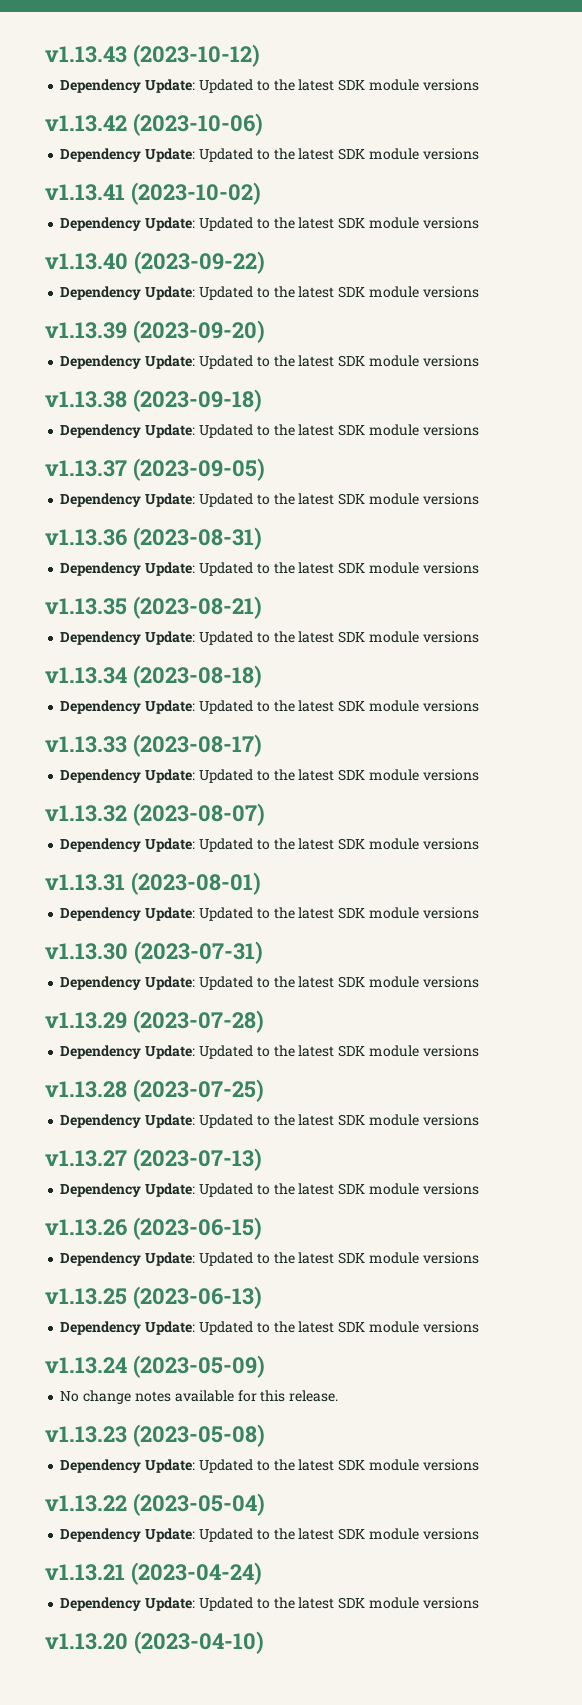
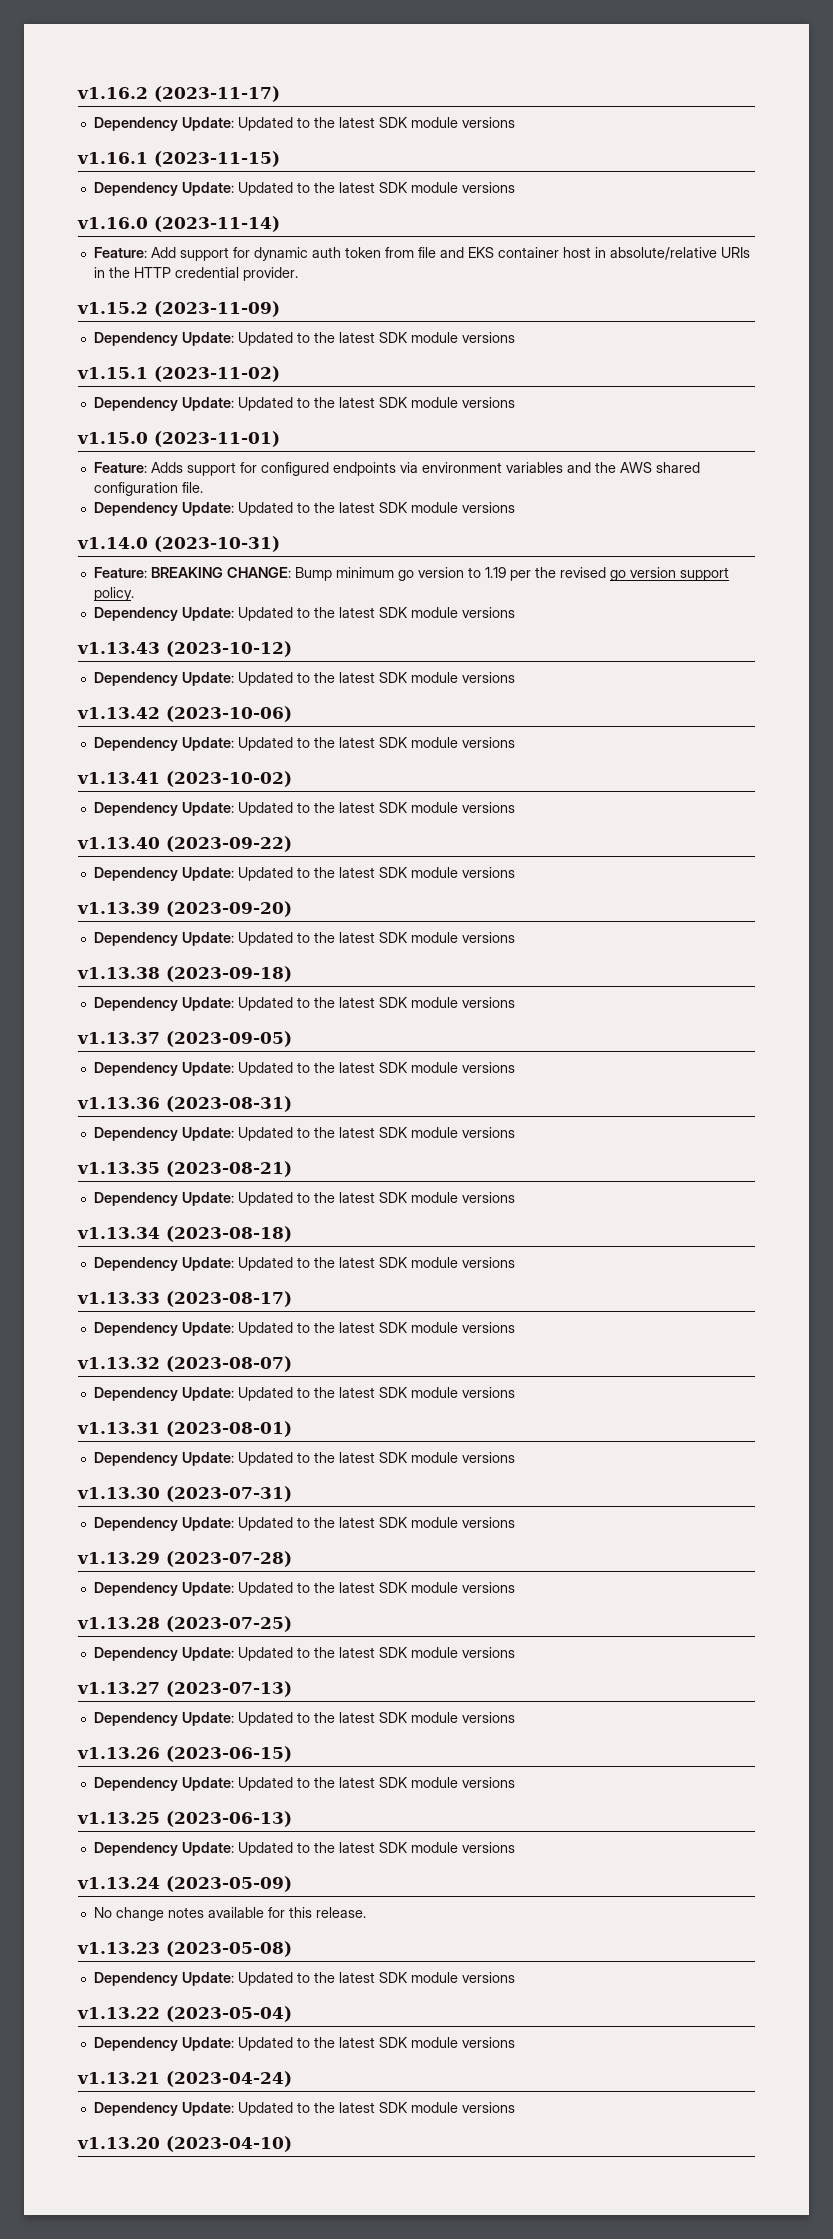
(45, 54) none -> [77,86,280,102] [93,117,515,131] [77,151,280,167] [93,182,515,196] [77,216,280,232] [93,247,750,261] [93,267,298,281] [77,301,280,317] [93,332,515,346] [77,366,280,382] [93,397,515,411] [77,431,280,447] [93,462,700,476] [93,482,203,496] [93,502,515,516] [77,536,280,552] [93,567,729,581] [93,587,134,601] [93,607,515,621] v1.16.2 (2023-11-17) // Dependency Update: Updated to the latest SDK module versions // v1.16.1 (2023-11-15) // Dependency Update: Updated to the latest SDK module versions // v1.16.0 (2023-11-14) // Feature: Add support for dynamic auth token from file and EKS container host in absolute/relative URIs in the HTTP credential provider. // v1.15.2 (2023-11-09) // Dependency Update: Updated to the latest SDK module versions // v1.15.1 (2023-11-02) // Dependency Update: Updated to the latest SDK module versions // v1.15.0 (2023-11-01) // Feature: Adds support for configured endpoints via environment variables and the AWS shared configuration file. // Dependency Update: Updated to the latest SDK module versions // v1.14.0 (2023-10-31) // Feature: BREAKING CHANGE: Bump minimum go version to 1.19 per the revised go version support policy. // Dependency Update: Updated to the latest SDK module versions //

